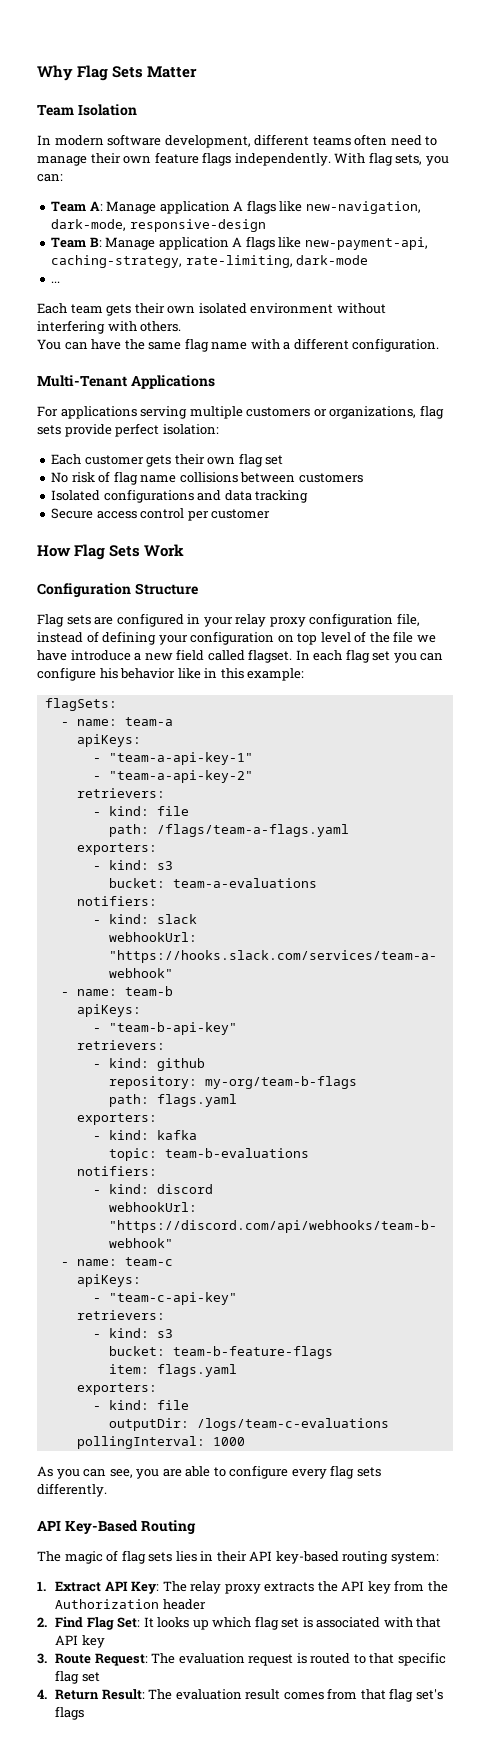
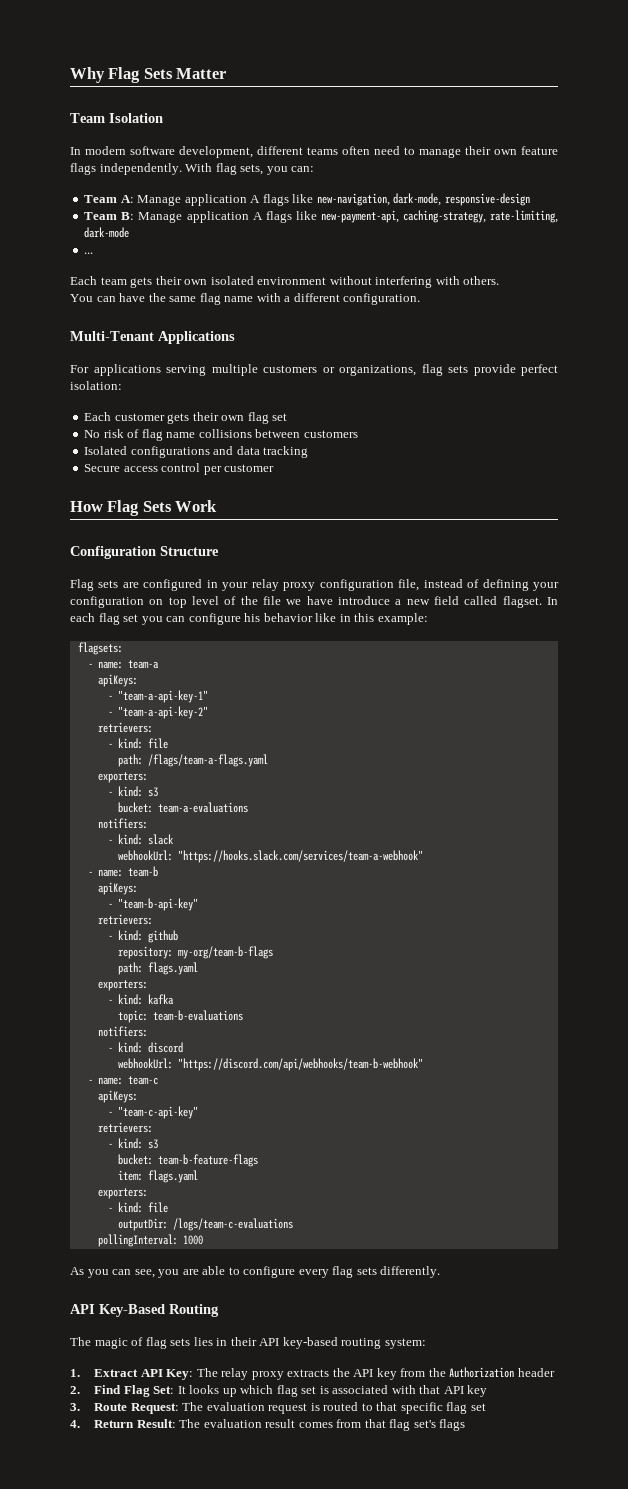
[44,698,117,711] flagSets: -> [77,642,123,655] flagsets:

